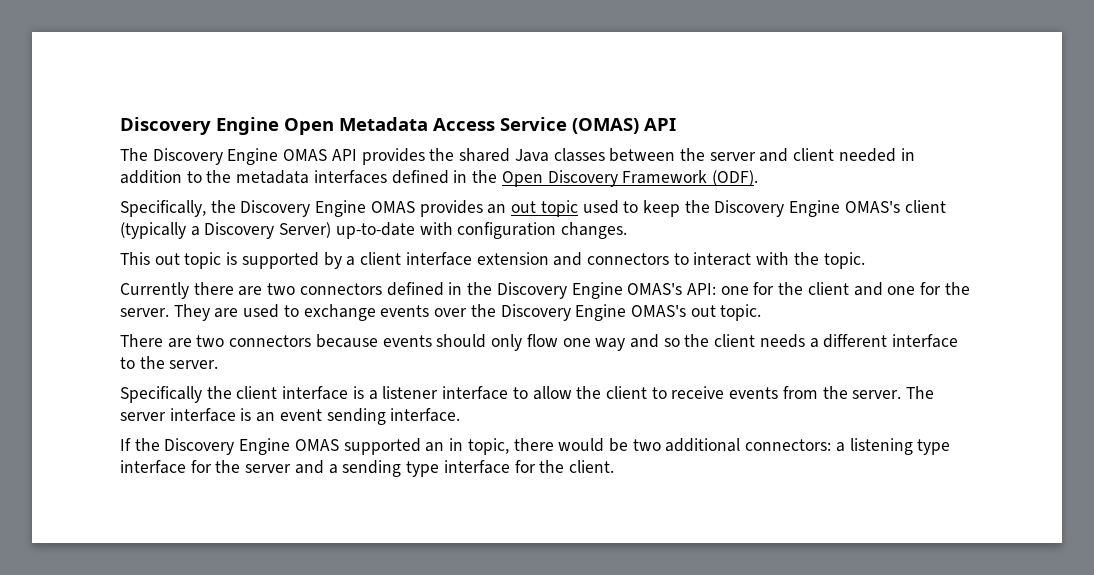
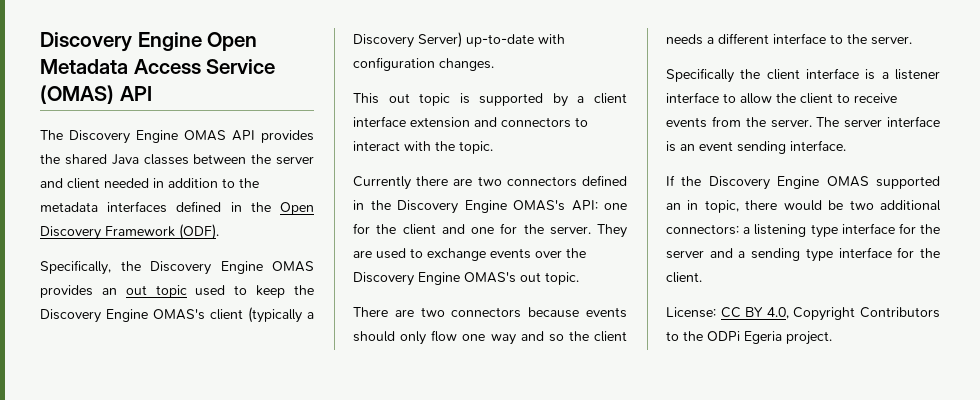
(614, 466) none -> [666,307,940,321] [666,331,832,345] // License: CC BY 4.0, Copyright Contributors to the ODPi Egeria project.

